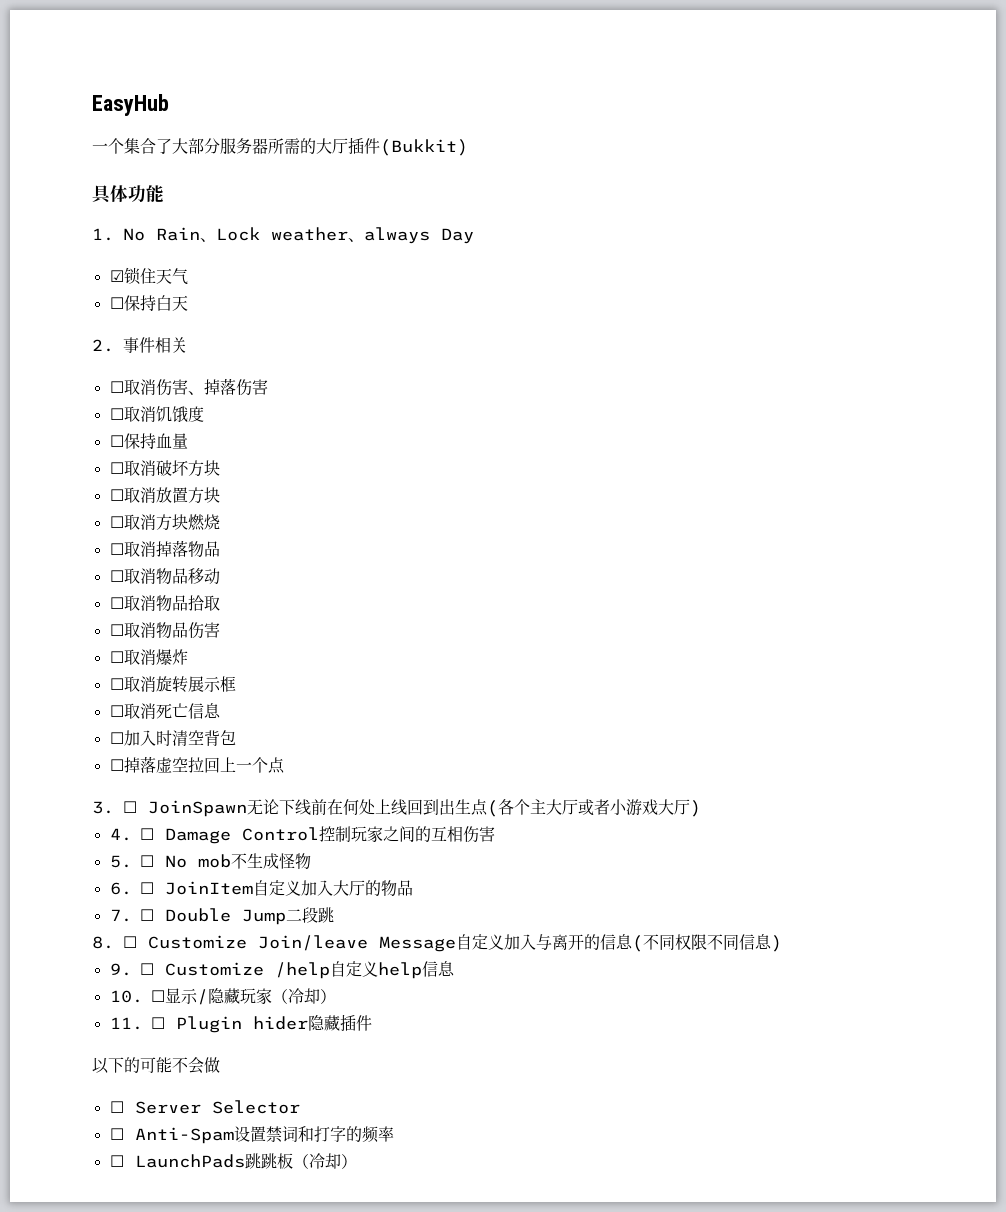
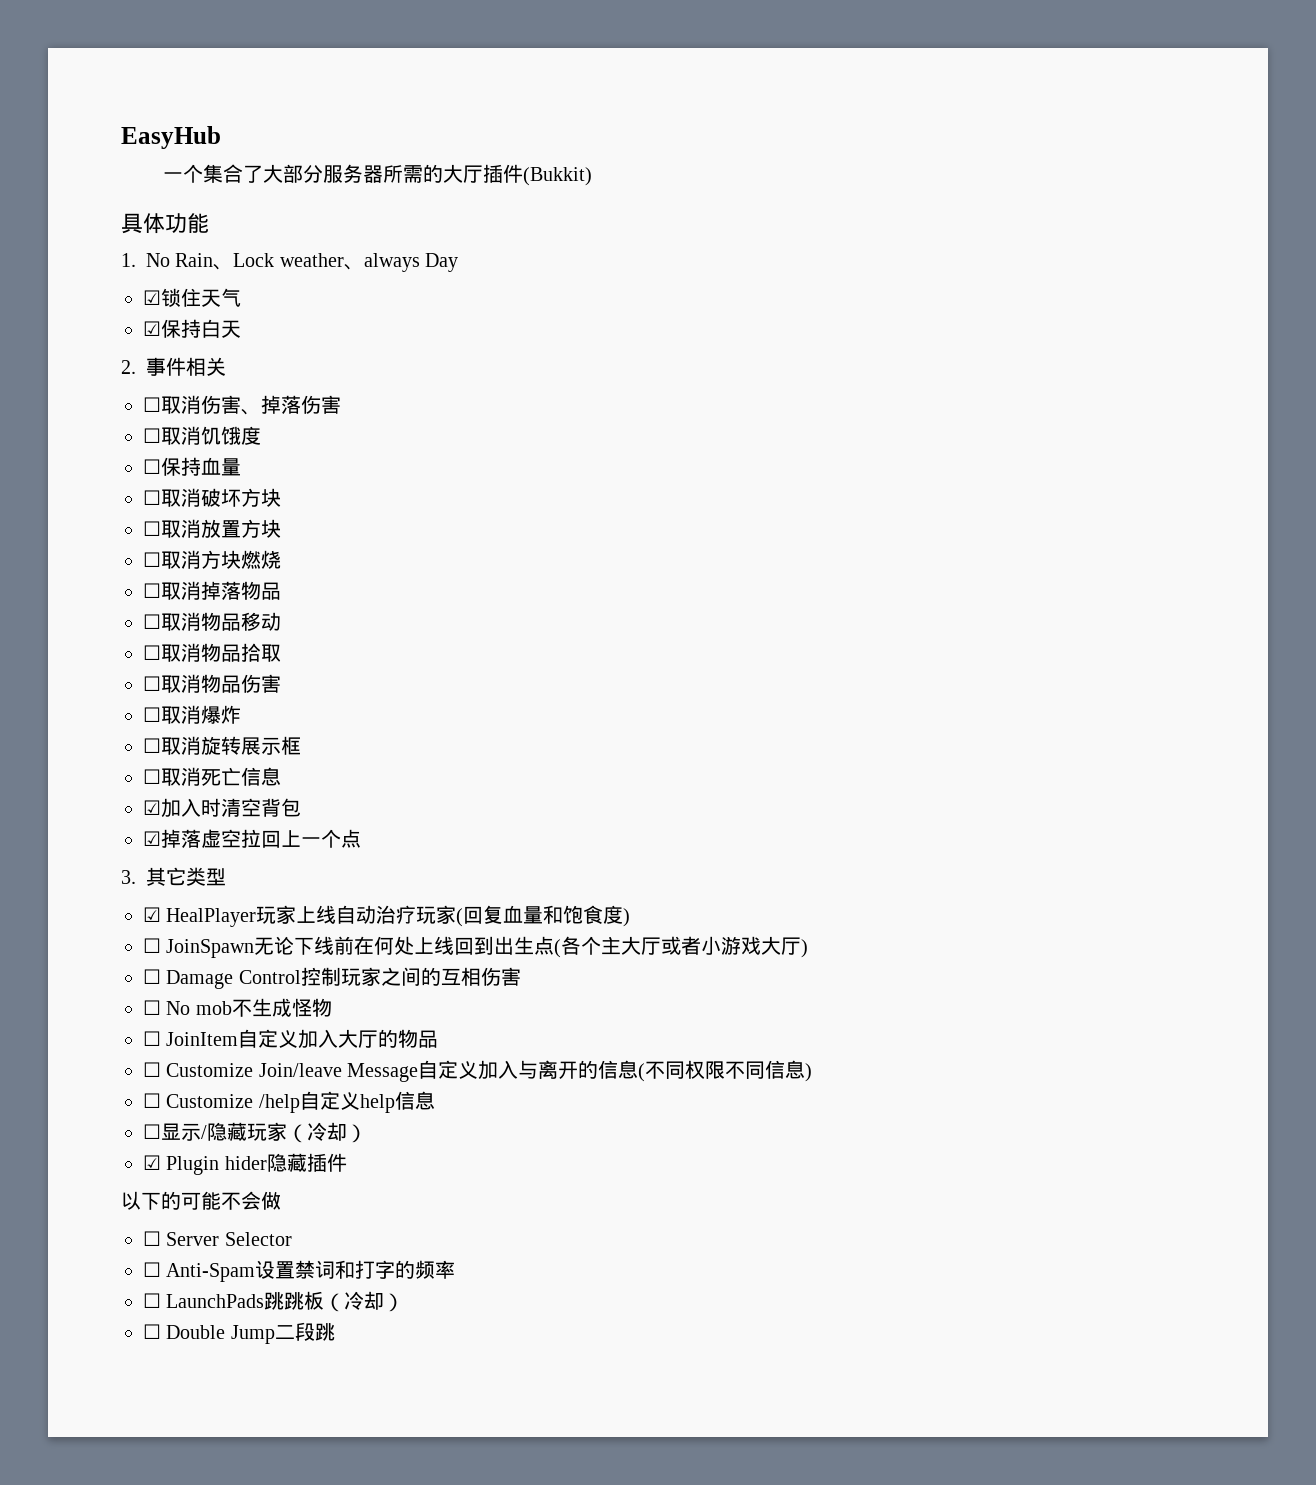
[109,297,124,309] ☐ -> [143,321,161,336] ☑
[109,732,124,744] ☐ -> [143,800,161,815] ☑
[109,759,124,771] ☐ -> [143,831,161,846] ☑
(114, 807) none -> [146,867,226,886] [143,905,631,927] 其它类型 // ☑ HealPlayer玩家上线自动治疗玩家(回复血量和饱食度) //
[109,828,132,841] 4. -> (809, 948) none
[109,855,132,868] 5. -> (521, 976) none
[109,882,132,895] 6. -> (332, 1007) none
[109,907,335,925] [92,936,114,949] 7. ☐ Double Jump二段跳 // 8. -> (439, 1039) none
[109,963,132,976] 9. -> (813, 1072) none
[109,990,143,1003] 10. -> (435, 1100) none
[109,1017,165,1030] 11. ☐ -> [143,1155,161,1170] ☑
(357, 1161) none -> [143,1322,335,1344] // ☐ Double Jump二段跳

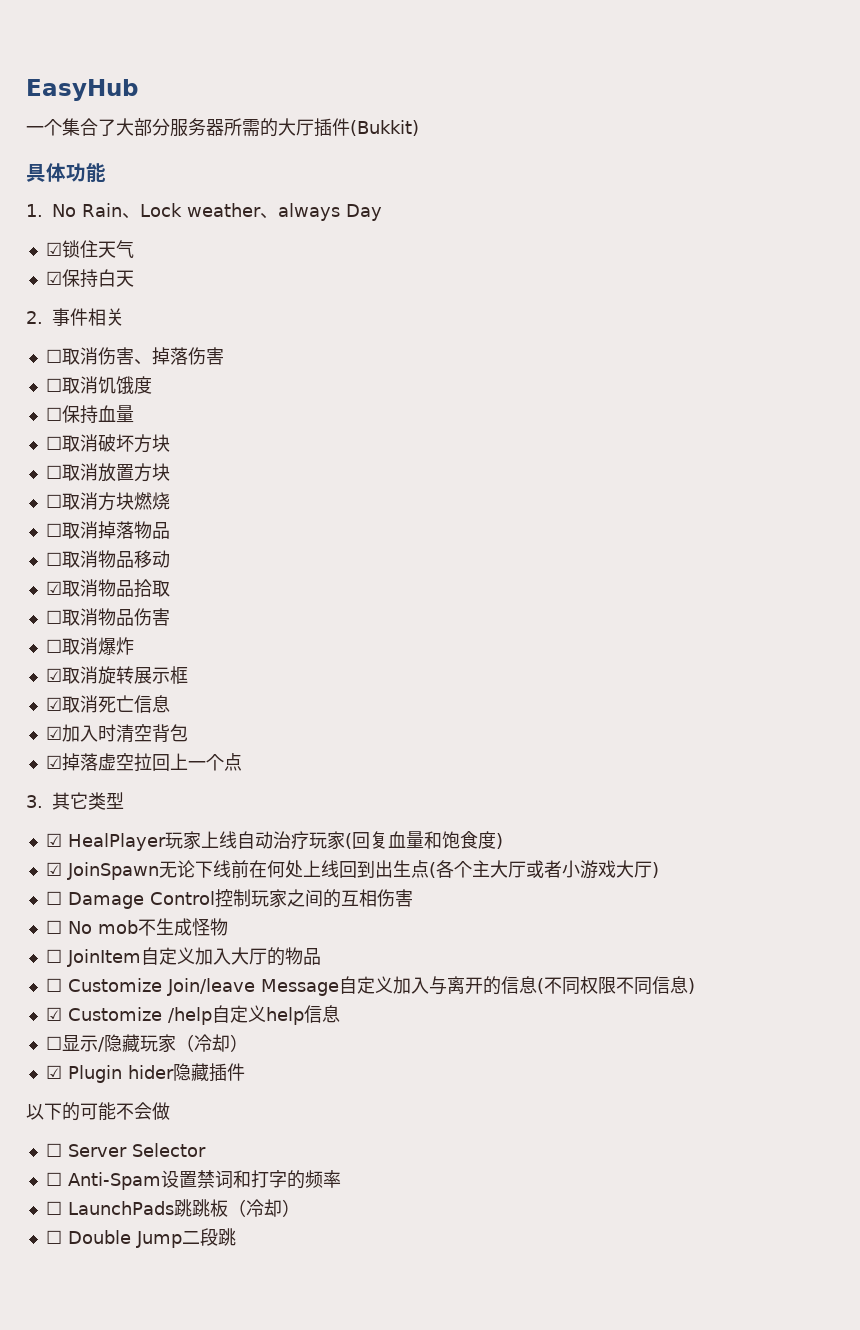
[143,645,161,660] ☐ -> [45,581,62,595] ☑
[143,738,161,753] ☐ -> [45,668,62,682] ☑
[143,769,161,784] ☐ -> [45,697,62,711] ☑
[143,938,161,953] ☐ -> [45,862,62,876] ☑
[143,1093,161,1108] ☐ -> [45,1007,62,1021] ☑

